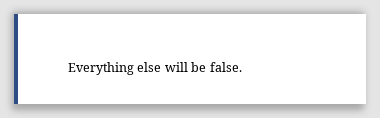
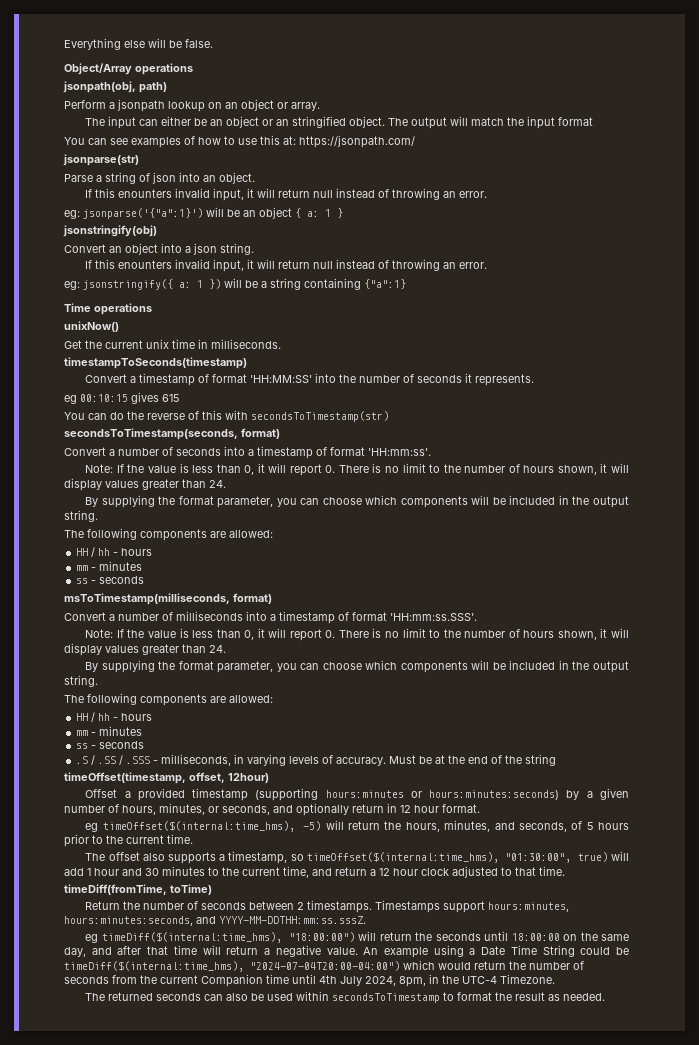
(242, 67) none -> [64,63,193,75] [63,81,167,93] [64,99,320,112] [85,116,594,129] [64,135,415,148] [63,154,139,166] [64,172,255,184] [85,188,488,201] [64,207,343,219] [63,225,157,237] [64,243,254,255] [85,259,488,272] [64,278,406,290] [64,303,152,315] [64,321,119,332] [64,339,281,349] [64,357,247,369] [85,373,535,386] [64,392,180,404] [64,410,389,422] [64,428,280,440] [64,446,431,459] [85,463,629,476] [64,478,226,491] [85,495,630,508] [64,510,98,522] [64,528,273,541] [76,547,153,557] [76,561,143,571] [76,576,145,584] [64,593,272,605] [64,611,477,624] [85,628,629,641] [64,643,226,656] [85,660,630,673] [64,675,98,687] [64,693,273,706] [76,712,153,722] [76,726,143,736] [76,741,145,749] [76,754,557,766] [64,772,269,784] [85,788,629,801] [64,803,480,816] [85,820,629,832] [64,834,193,847] [85,851,629,864] [64,866,565,878] [64,884,212,895] [85,900,570,913] [64,916,366,926] [85,931,630,943] [64,945,629,958] [64,960,584,972] [64,974,555,987] [85,991,606,1003] // Object/Array operations // jsonpath(obj, path) // Perform a jsonpath lookup on an object or array. // The input can either be an object or an stringified object. The output will match the input format // You can see examples of how to use this at: https://jsonpath.com/ // jsonparse(str) // Parse a string of json into an object. // If this enounters invalid input, it will return null instead of throwing an error. // eg: jsonparse('{"a":1}') will be an object { a: 1 } // jsonstringify(obj) // Convert an object into a json string. // If this enounters invalid input, it will return null instead of throwing an error. // eg: jsonstringify({ a: 1 }) will be a string containing {"a":1} // Time operations // unixNow() // Get the current unix time in milliseconds. // timestampToSeconds(timestamp) // Convert a timestamp of format 'HH:MM:SS' into the number of seconds it represents. // eg 00:10:15 gives 615 // You can do the reverse of this with secondsToTimestamp(str) // secondsToTimestamp(seconds, format) // Convert a number of seconds into a timestamp of format 'HH:mm:ss'. // Note: If the value is less than 0, it will report 0. There is no limit to the number of hours shown, it will display values greater than 24. // By supplying the format parameter, you can choose which components will be included in the output string. // The following components are allowed: // HH / hh - hours // mm - minutes // ss - seconds // msToTimestamp(milliseconds, format) // Convert a number of milliseconds into a timestamp of format 'HH:mm:ss.SSS'. // Note: If the value is less than 0, it will report 0. There is no limit to the number of hours shown, it will display values greater than 24. // By supplying the format parameter, you can choose which components will be included in the output string. // The following components are allowed: // HH / hh - hours // mm - minutes // ss - seconds // .S / .SS / .SSS - milliseconds, in varying levels of accuracy. Must be at the end of the string // timeOffset(timestamp, offset, 12hour) // Offset a provided timestamp (supporting hours:minutes or hours:minutes:seconds) by a given number of hours, minutes, or seconds, and optionally return in 12 hour format. // eg timeOffset($(internal:time_hms), -5) will return the hours, minutes, and seconds, of 5 hours prior to the current time. // The offset also supports a timestamp, so timeOffset($(internal:time_hms), "01:30:00", true) will add 1 hour and 30 minutes to the current time, and return a 12 hour clock adjusted to that time. // timeDiff(fromTime, toTime) // Return the number of seconds between 2 timestamps. Timestamps support hours:minutes, hours:minutes:seconds, and YYYY-MM-DDTHH:mm:ss.sssZ. // eg timeDiff($(internal:time_hms), "18:00:00") will return the seconds until 18:00:00 on the same day, and after that time will return a negative value. An example using a Date Time String could be timeDiff($(internal:time_hms), "2024-07-04T20:00-04:00") which would return the number of seconds from the current Companion time until 4th July 2024, 8pm, in the UTC-4 Timezone. // The returned seconds can also be used within secondsToTimestamp to format the result as needed.

